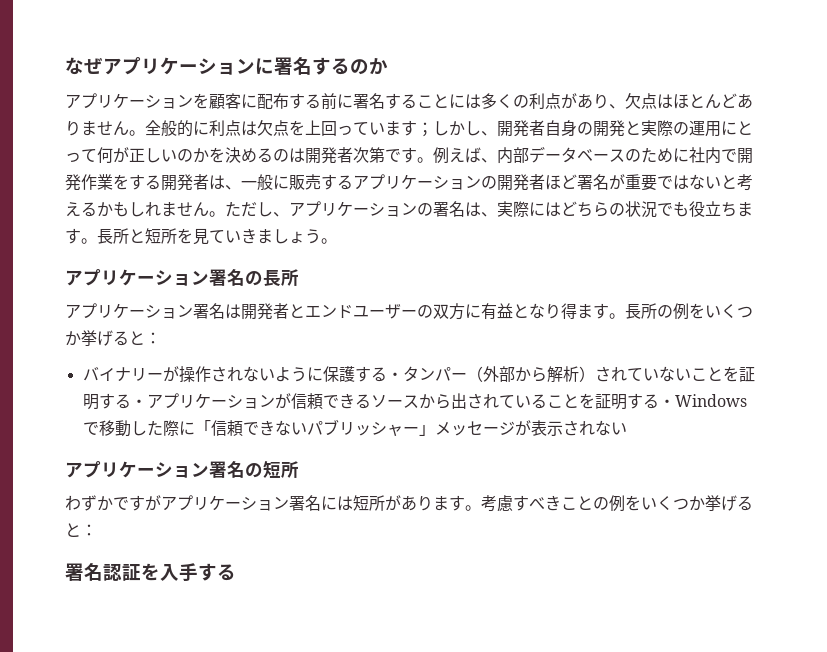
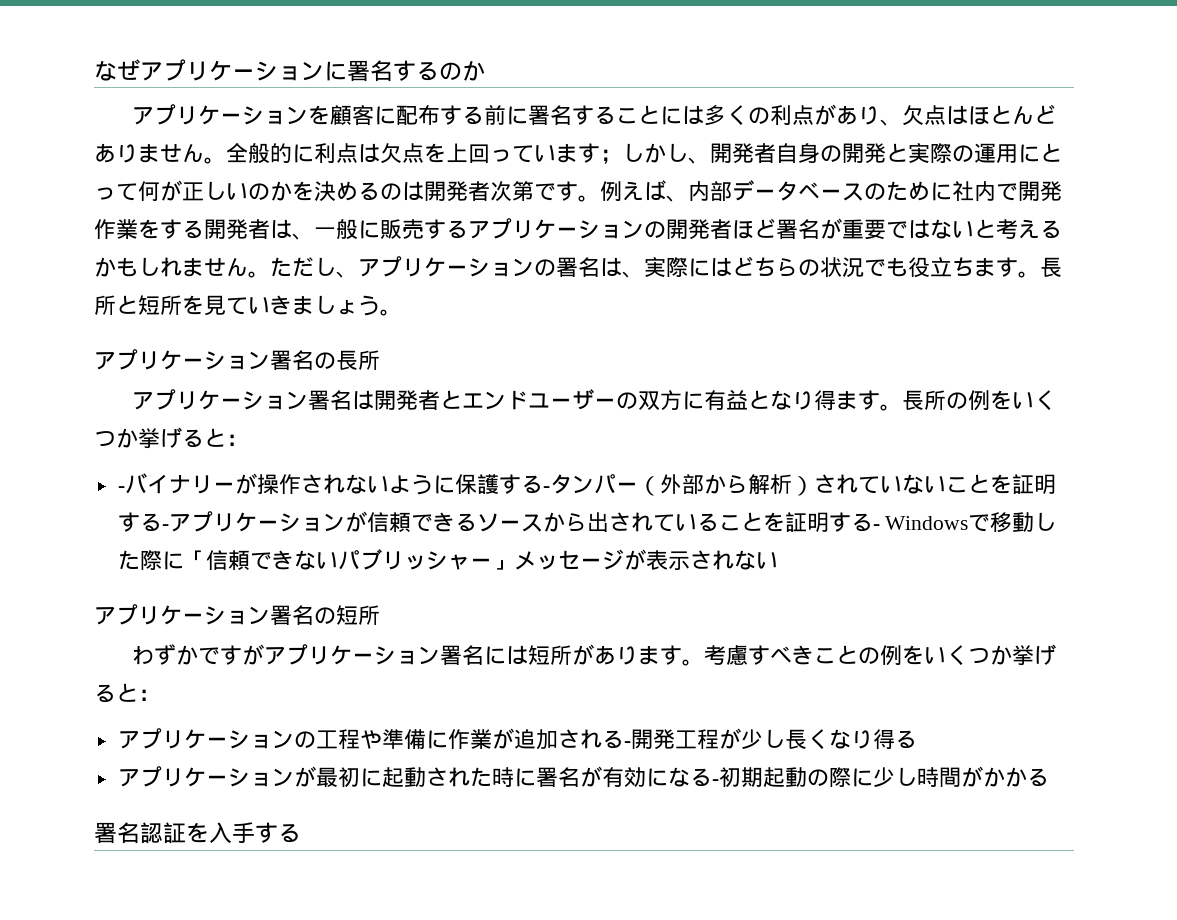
(161, 338) none -> [117,486,125,492] -
[386,372,403,380] ・ -> [542,486,550,492] -
[130,399,147,407] ・ -> [161,524,169,530] -
[658,399,675,407] ・ -> [872,524,880,530] -
(97, 530) none -> [117,728,917,750] [117,766,1049,788] // アプリケーションの工程や準備に作業が追加される-開発工程が少し長くなり得る // アプリケーションが最初に起動された時に署名が有効になる-初期起動の際に少し時間がかかる

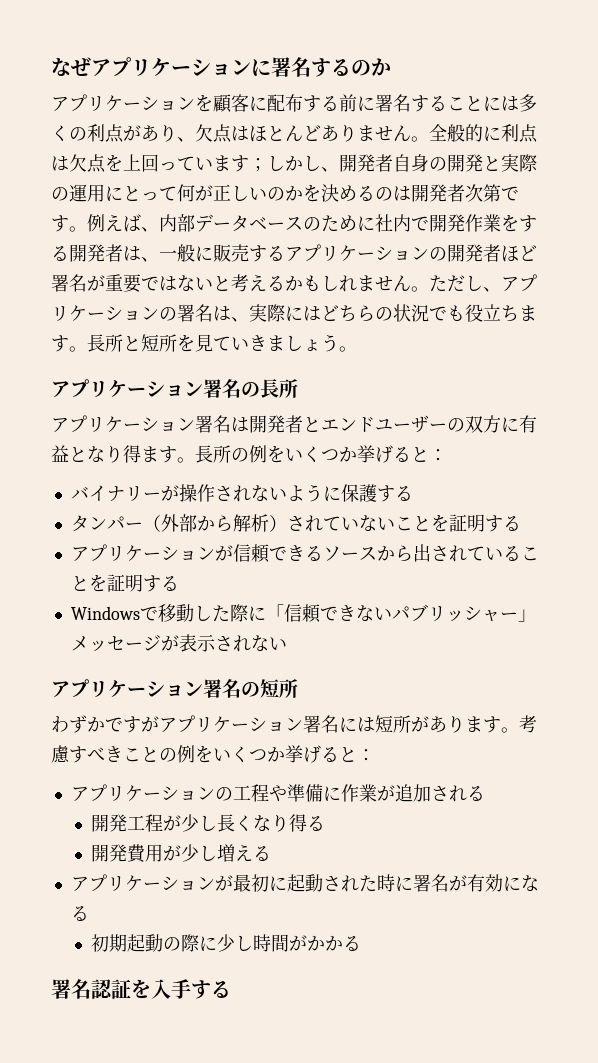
[117,486,125,492] - -> (447, 455) none
[542,486,550,492] - -> (413, 493) //
[161,524,169,530] - -> (521, 523) //
[872,524,880,530] - -> (179, 583) //
[623,741,631,747] - -> (485, 793) //
(917, 739) none -> [90,844,271,863] // 開発費用が少し増える
[711,779,719,785] - -> (89, 913) //

